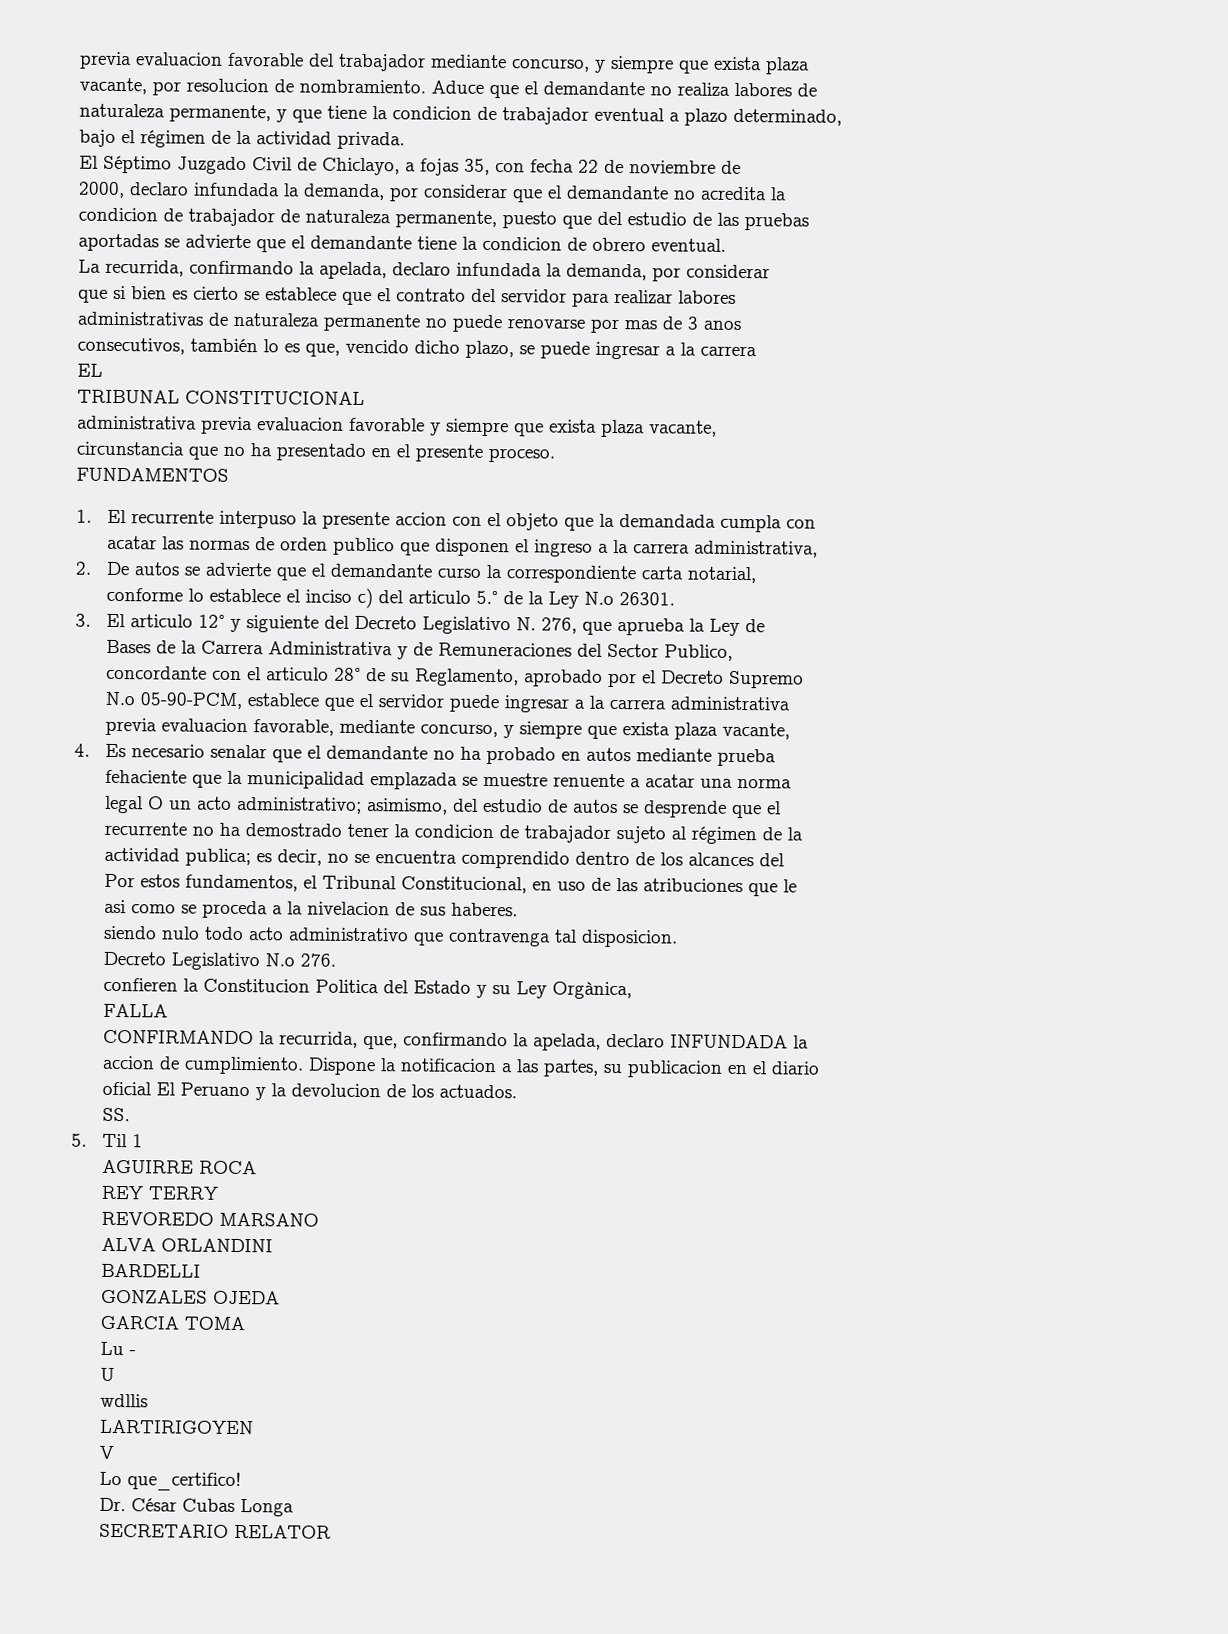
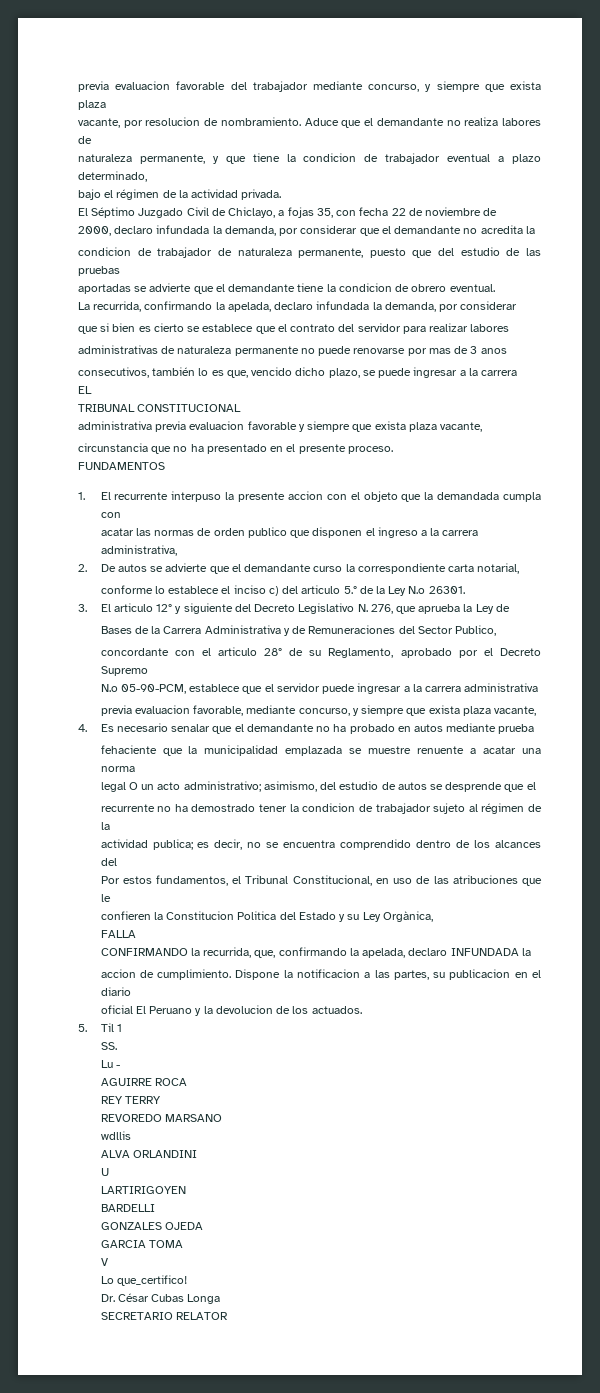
[103,899,518,919] [103,925,678,948] [102,951,336,971] // asi como se proceda a la nivelacion de sus haberes. // siendo nulo todo acto administrativo que contravenga tal disposicion. // Decreto Legislativo N.o 276. -> (111, 898) none
[101,1107,130,1122] // SS. -> (362, 1010) none
(143, 1141) none -> [100,1042,117,1050] [100,1060,120,1068] // SS. // Lu -
(319, 1219) none -> [100,1131,131,1140] // wdllis
(273, 1245) none -> [100,1168,109,1176] [100,1186,186,1194] // U // LARTIRIGOYEN
[99,1341,136,1356] [99,1367,115,1382] [99,1393,148,1408] [99,1419,254,1435] // Lu - // U // wdllis // LARTIRIGOYEN -> (183, 1244) none

